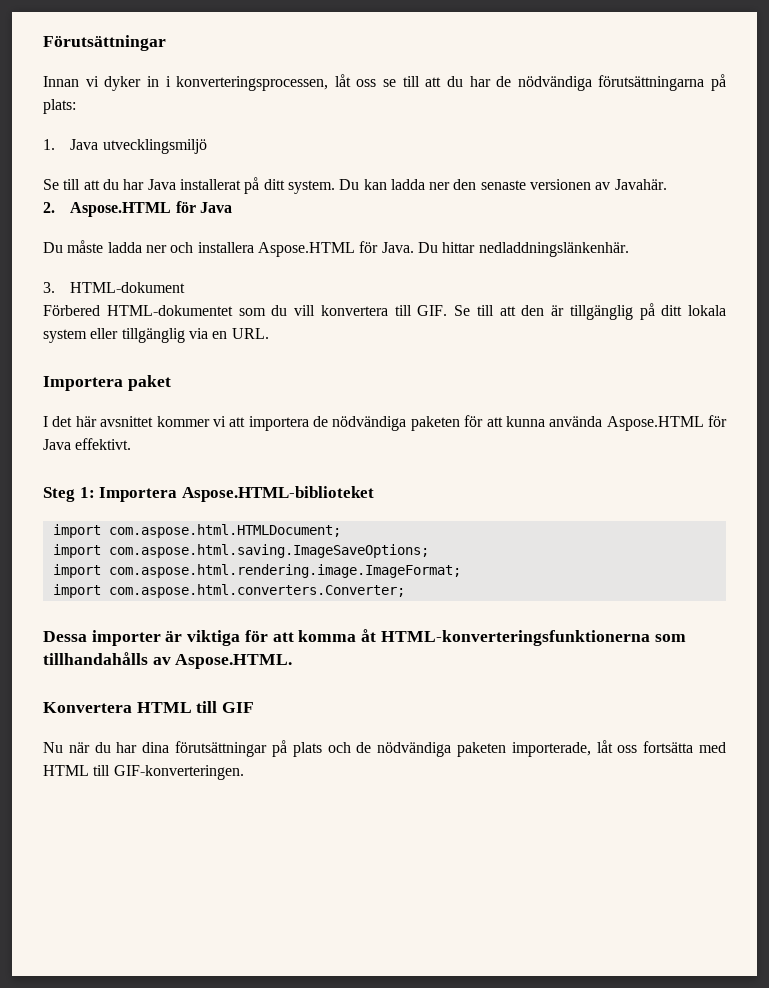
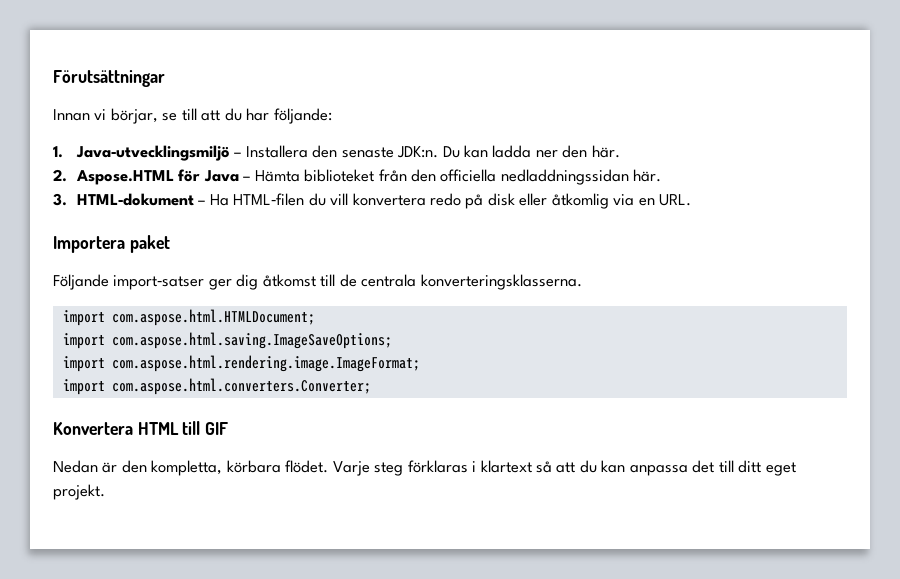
[104,74,377,91] dyker in i konverteringsprocessen, låt oss -> [110,108,158,124] börjar,
[496,74,726,91] [43,99,76,114] [43,139,207,154] [43,177,335,194] de nödvändiga förutsättningarna på plats: // 1. Java utvecklingsmiljö // Se till att du har Java installerat på ditt system. -> [273,108,332,124] [53,145,439,161] följande: // 1. Java‑utvecklingsmiljö – Installera den senaste JDK:n.
[480,179,667,190] senaste versionen av Javahär. -> [591,145,620,158] här.
[43,240,629,257] [43,282,186,293] [43,303,726,320] [43,328,185,343] // Du måste ladda ner och installera Aspose.HTML för Java. Du hittar nedladdningslänkenhär. // 3. HTML-dokument // Förbered HTML-dokumentet som du vill konvertera till GIF. Se till att den är tillgänglig på ditt lokala system eller tillgänglig -> [243,169,662,185] [53,193,609,209] – Hämta biblioteket från den officiella nedladdningssidan här. // 3. HTML‑dokument – Ha HTML‑filen du vill konvertera redo på disk eller åtkomlig
[43,415,727,431] [43,438,132,450] [43,486,374,502] I det här avsnittet kommer vi att importera de nödvändiga paketen för att kunna använda Aspose.HTML för Java effektivt. // Steg 1: Importera Aspose.HTML-biblioteket -> [53,274,582,290] Följande import‑satser ger dig åtkomst till de centrala konverteringsklasserna.
[43,629,686,646] [43,652,293,669] [43,701,255,713] [43,740,726,757] [43,765,244,780] Dessa importer är viktiga för att komma åt HTML-konverteringsfunktionerna som tillhandahålls av Aspose.HTML. // Konvertera HTML till GIF // Nu när du har dina förutsättningar på plats och de nödvändiga paketen importerade, låt oss fortsätta med HTML till GIF-konverteringen. -> [53,421,229,435] [53,460,796,476] [53,484,105,500] Konvertera HTML till GIF // Nedan är den kompletta, körbara flödet. Varje steg förklaras i klartext så att du kan anpassa det till ditt eget projekt.

